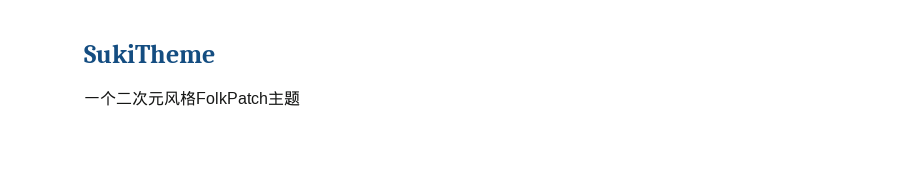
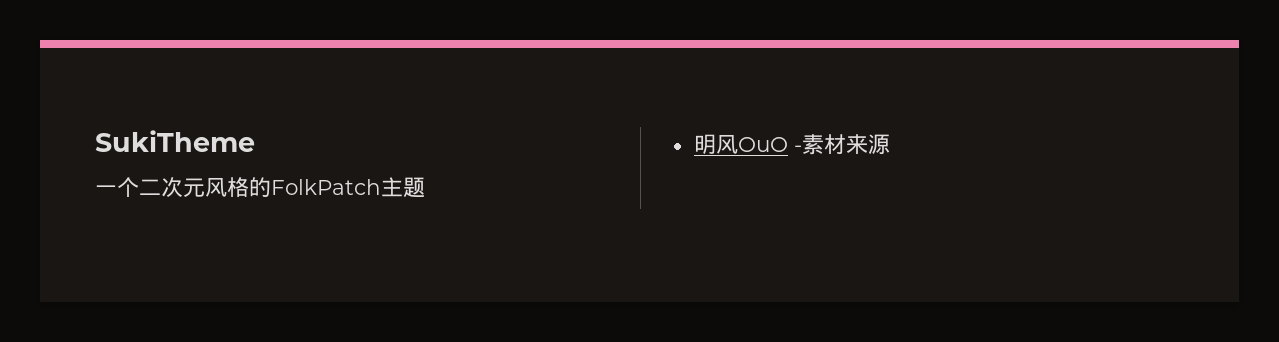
(196, 98) none -> [249,177,271,197] 的
(300, 98) none -> [693,134,890,155] // 明风OuO -素材来源

